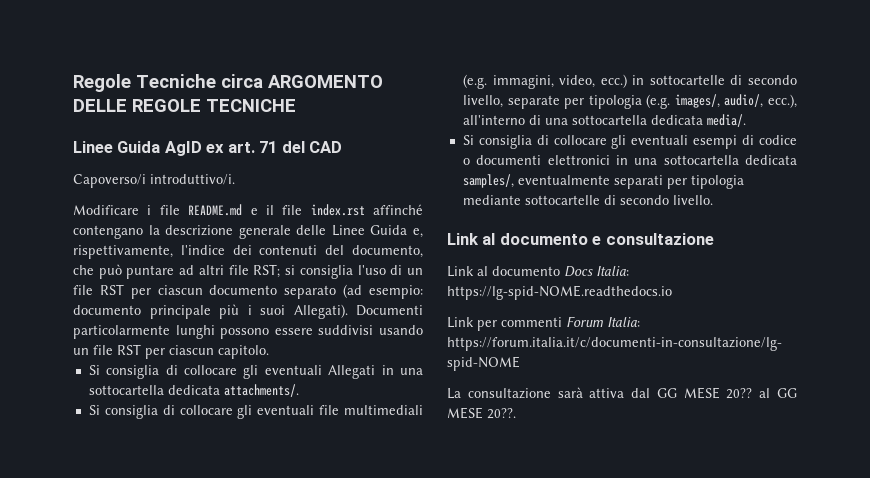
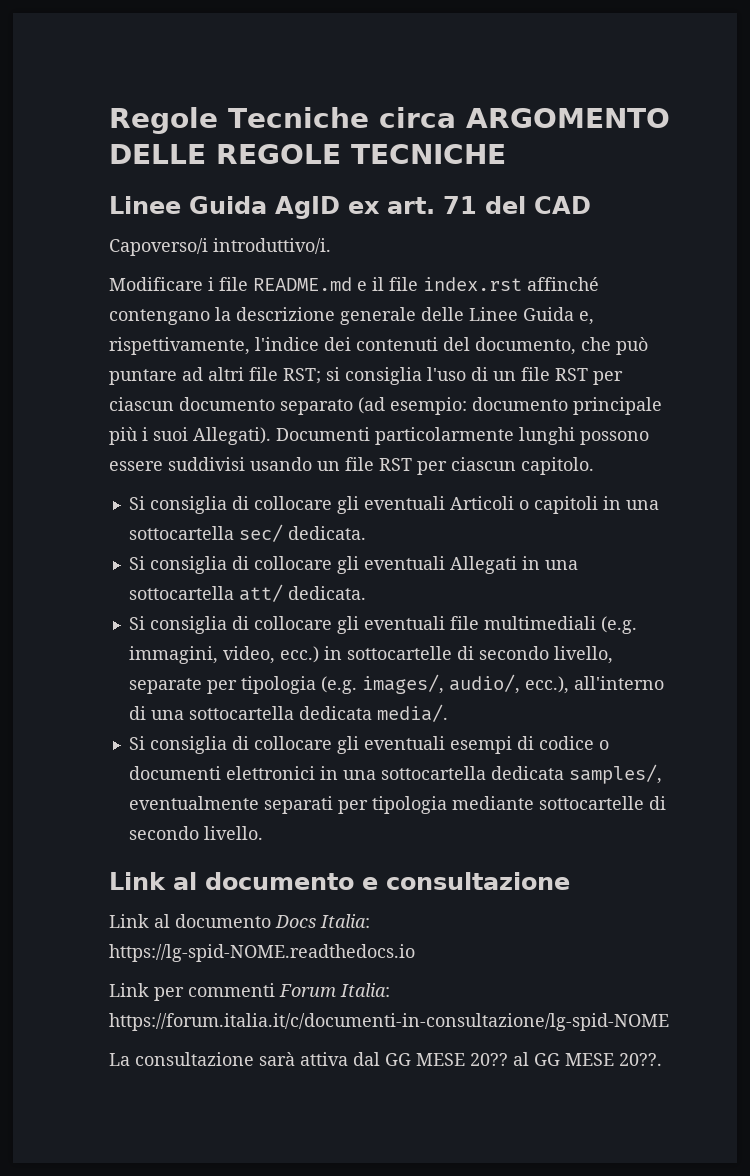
(269, 352) none -> [128,496,659,514] [128,524,366,542] // Si consiglia di collocare gli eventuali Articoli o capitoli in una sottocartella sec/ dedicata.
[167,384,299,397] dedicata attachments/. -> [238,584,366,602] att/ dedicata.

